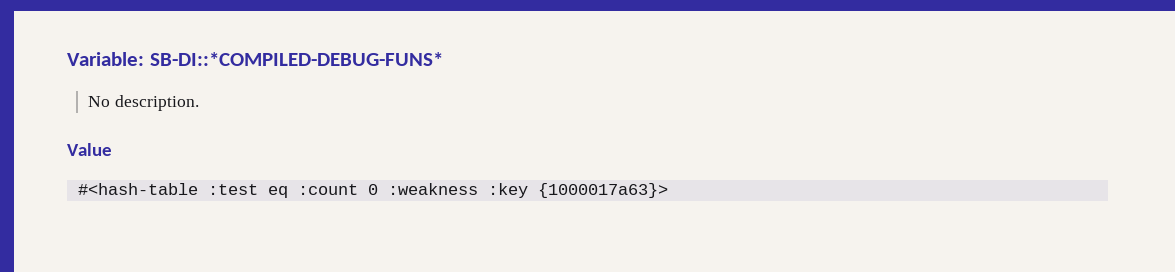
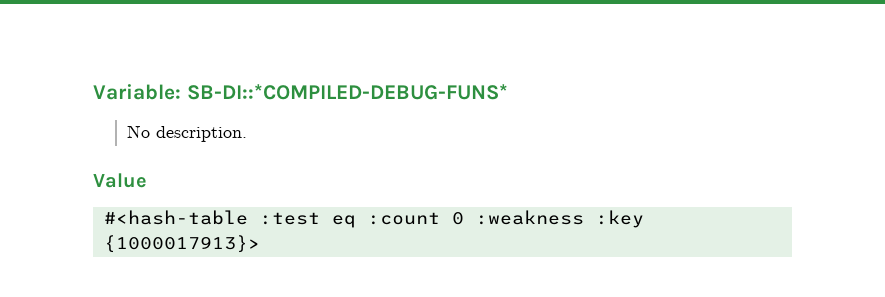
[537,183,668,198] {1000017a63}> -> [103,235,260,253] {1000017913}>

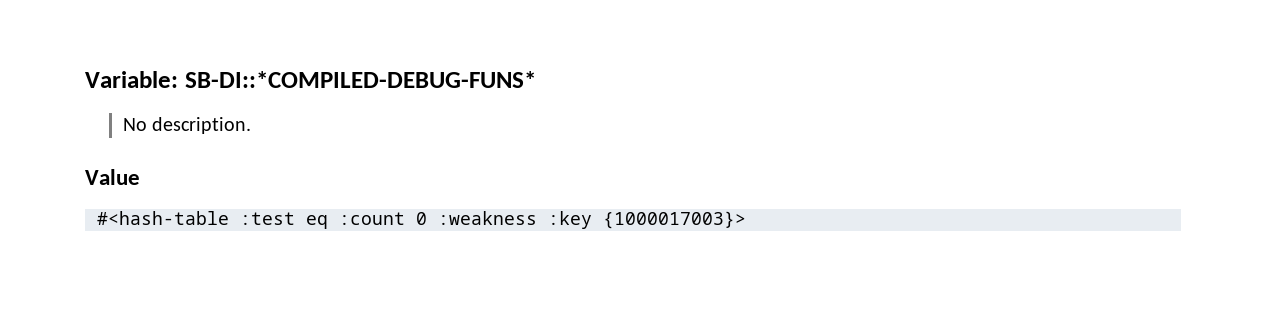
[103,235,260,253] {1000017913}> -> [603,211,746,229] {1000017003}>

